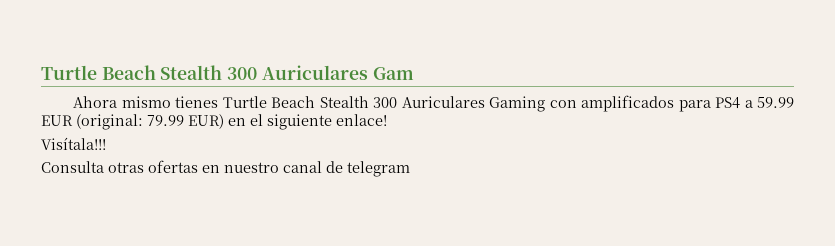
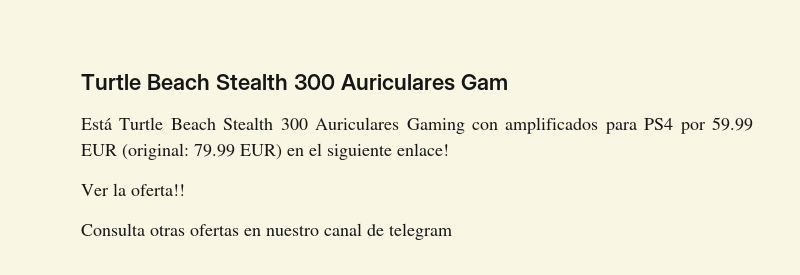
[73,96,219,108] Ahora mismo tienes -> [81,118,112,130] Está
[744,100,753,108] a -> [680,122,706,134] por
[41,137,106,150] Visítala!!! -> [81,183,185,196] Ver la oferta!!

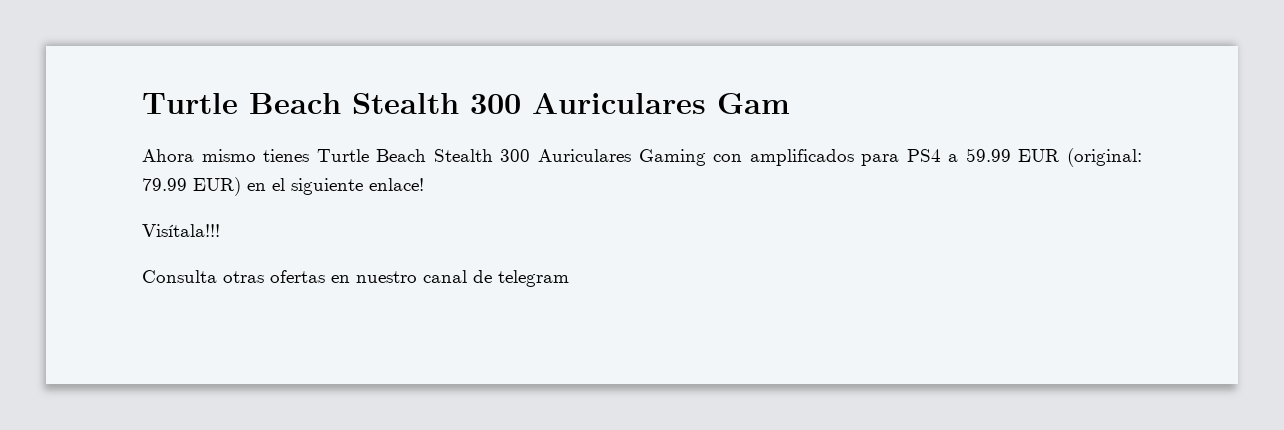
[81,118,112,130] Está -> [142,149,310,162] Ahora mismo tienes
[680,122,706,134] por -> [948,154,959,162] a
[81,183,185,196] Ver la oferta!! -> [142,224,220,237] Visítala!!!

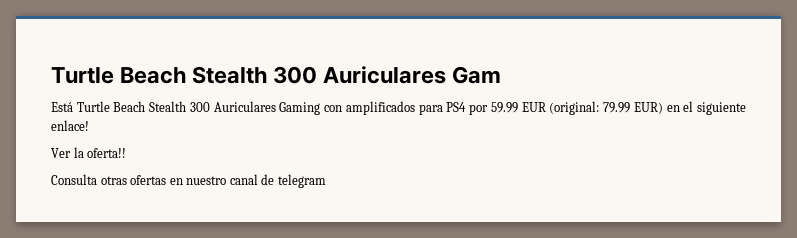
[142,149,310,162] Ahora mismo tienes -> [51,102,73,112] Está
[948,154,959,162] a -> [469,104,489,115] por
[142,224,220,237] Visítala!!! -> [51,147,127,158] Ver la oferta!!

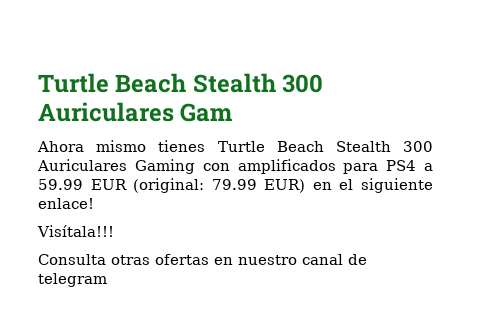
[51,102,73,112] Está -> [37,140,206,152] Ahora mismo tienes
[469,104,489,115] por -> [423,163,433,171] a
[51,147,127,158] Ver la oferta!! -> [37,225,114,237] Visítala!!!

